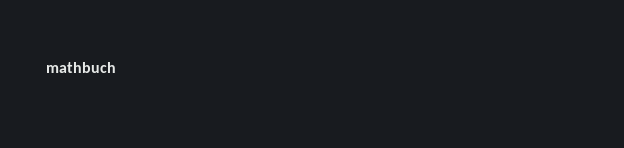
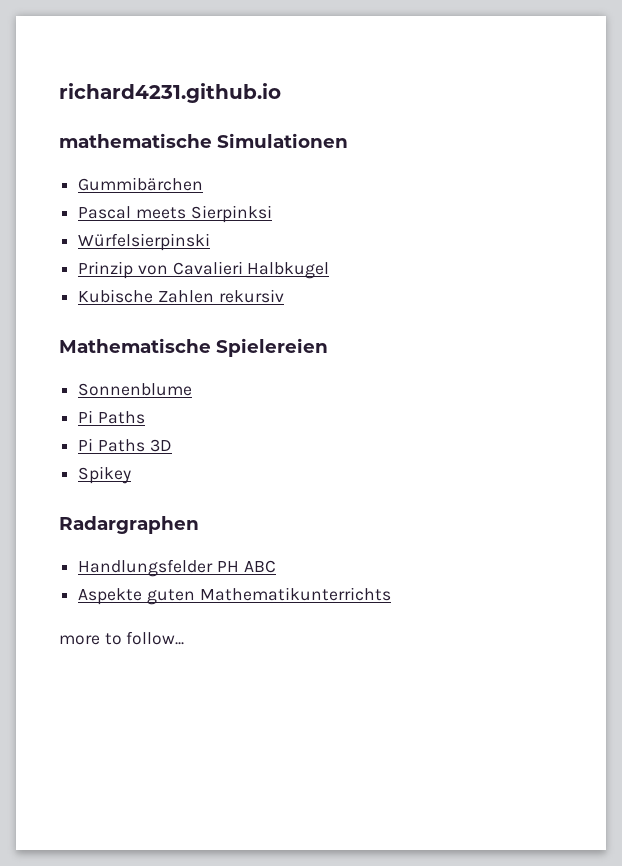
[46,62,116,73] mathbuch -> [59,83,281,103] [59,133,348,148] [78,177,204,191] [78,205,272,223] [78,233,211,251] [78,261,330,279] [78,289,284,303] [59,338,328,357] [78,383,193,396] [78,410,145,424] [78,438,172,452] [78,466,132,484] [59,516,199,534] [78,559,276,577] [78,587,391,605] [59,631,185,645] richard4231.github.io // mathematische Simulationen // Gummibärchen // Pascal meets Sierpinksi // Würfelsierpinski // Prinzip von Cavalieri Halbkugel // Kubische Zahlen rekursiv // Mathematische Spielereien // Sonnenblume // Pi Paths // Pi Paths 3D // Spikey // Radargraphen // Handlungsfelder PH ABC // Aspekte guten Mathematikunterrichts // more to follow...

